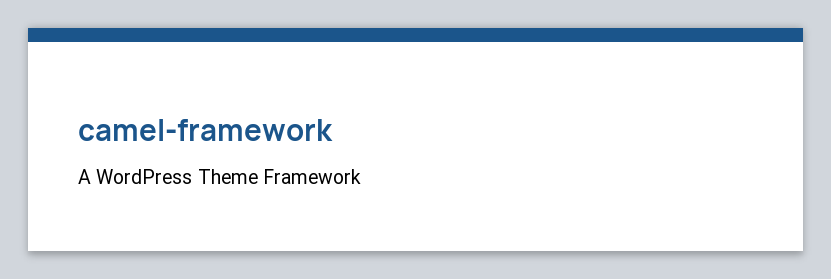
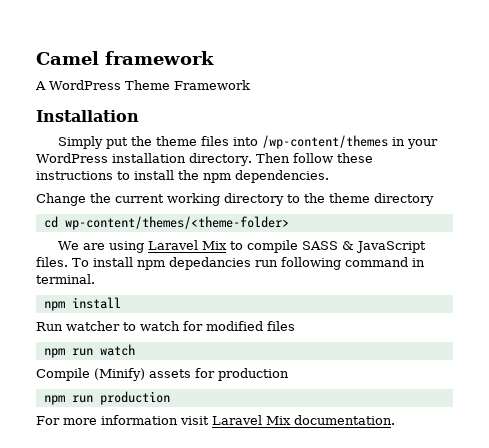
[78,119,333,141] camel-framework -> [36,51,214,65] Camel framework
(361, 176) none -> [36,110,139,122] [57,135,438,149] [36,153,373,166] [36,170,329,183] [36,193,434,206] [43,216,289,230] [57,240,426,253] [36,257,425,270] [36,274,95,284] [43,297,121,311] [36,321,295,331] [43,344,135,358] [36,368,289,381] [43,391,170,405] [36,415,395,425] // Installation // Simply put the theme files into /wp-content/themes in your WordPress installation directory. Then follow these instructions to install the npm dependencies. // Change the current working directory to the theme directory // cd wp-content/themes/<theme-folder> // We are using Laravel Mix to compile SASS & JavaScript files. To install npm depedancies run following command in terminal. // npm install // Run watcher to watch for modified files // npm run watch // Compile (Minify) assets for production // npm run production // For more information visit Laravel Mix documentation.

